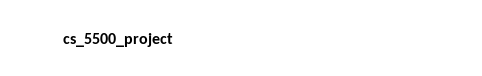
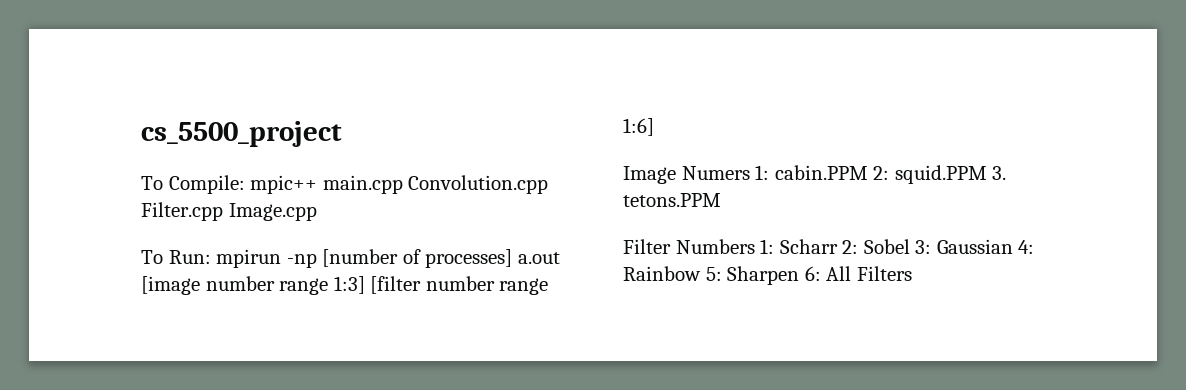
(173, 40) none -> [141,175,549,194] [141,202,317,221] [141,249,560,268] [141,276,549,295] [623,118,654,136] [623,165,1007,184] [623,193,721,207] [623,239,1035,254] [623,266,912,285] // To Compile: mpic++ main.cpp Convolution.cpp Filter.cpp Image.cpp // To Run: mpirun -np [number of processes] a.out [image number range 1:3] [filter number range 1:6] // Image Numers 1: cabin.PPM 2: squid.PPM 3. tetons.PPM // Filter Numbers 1: Scharr 2: Sobel 3: Gaussian 4: Rainbow 5: Sharpen 6: All Filters

